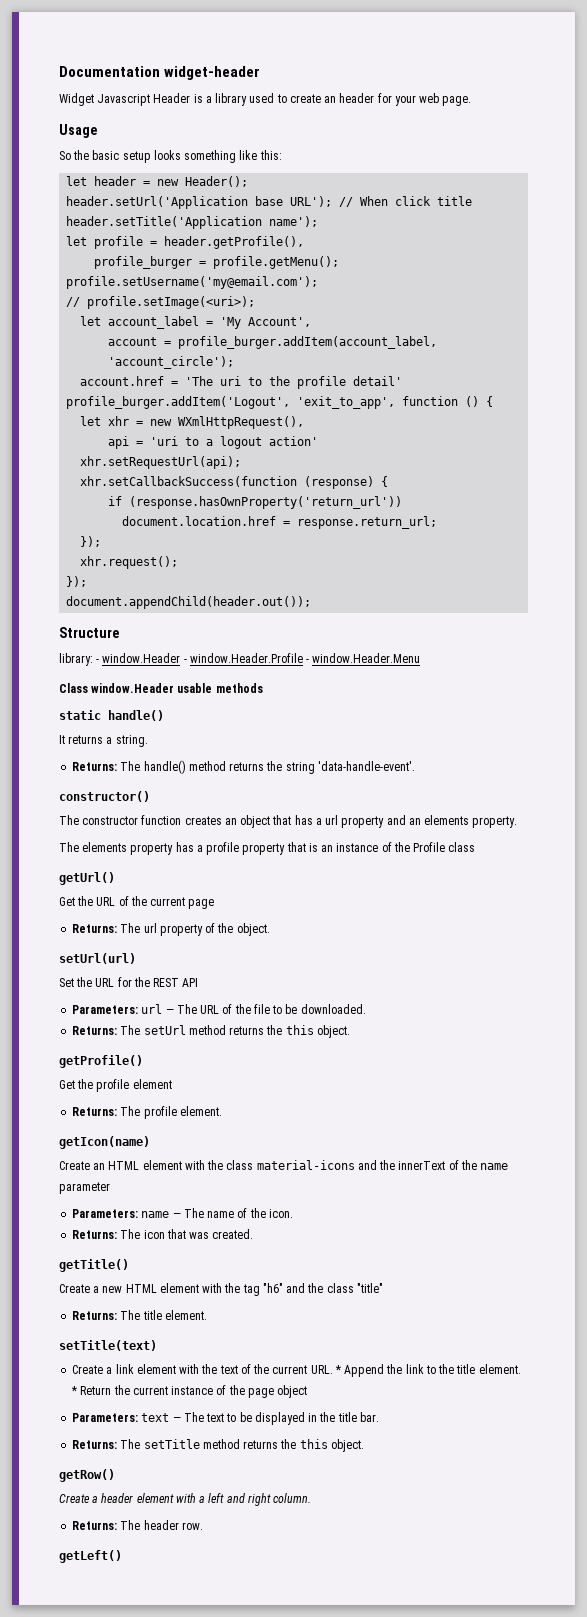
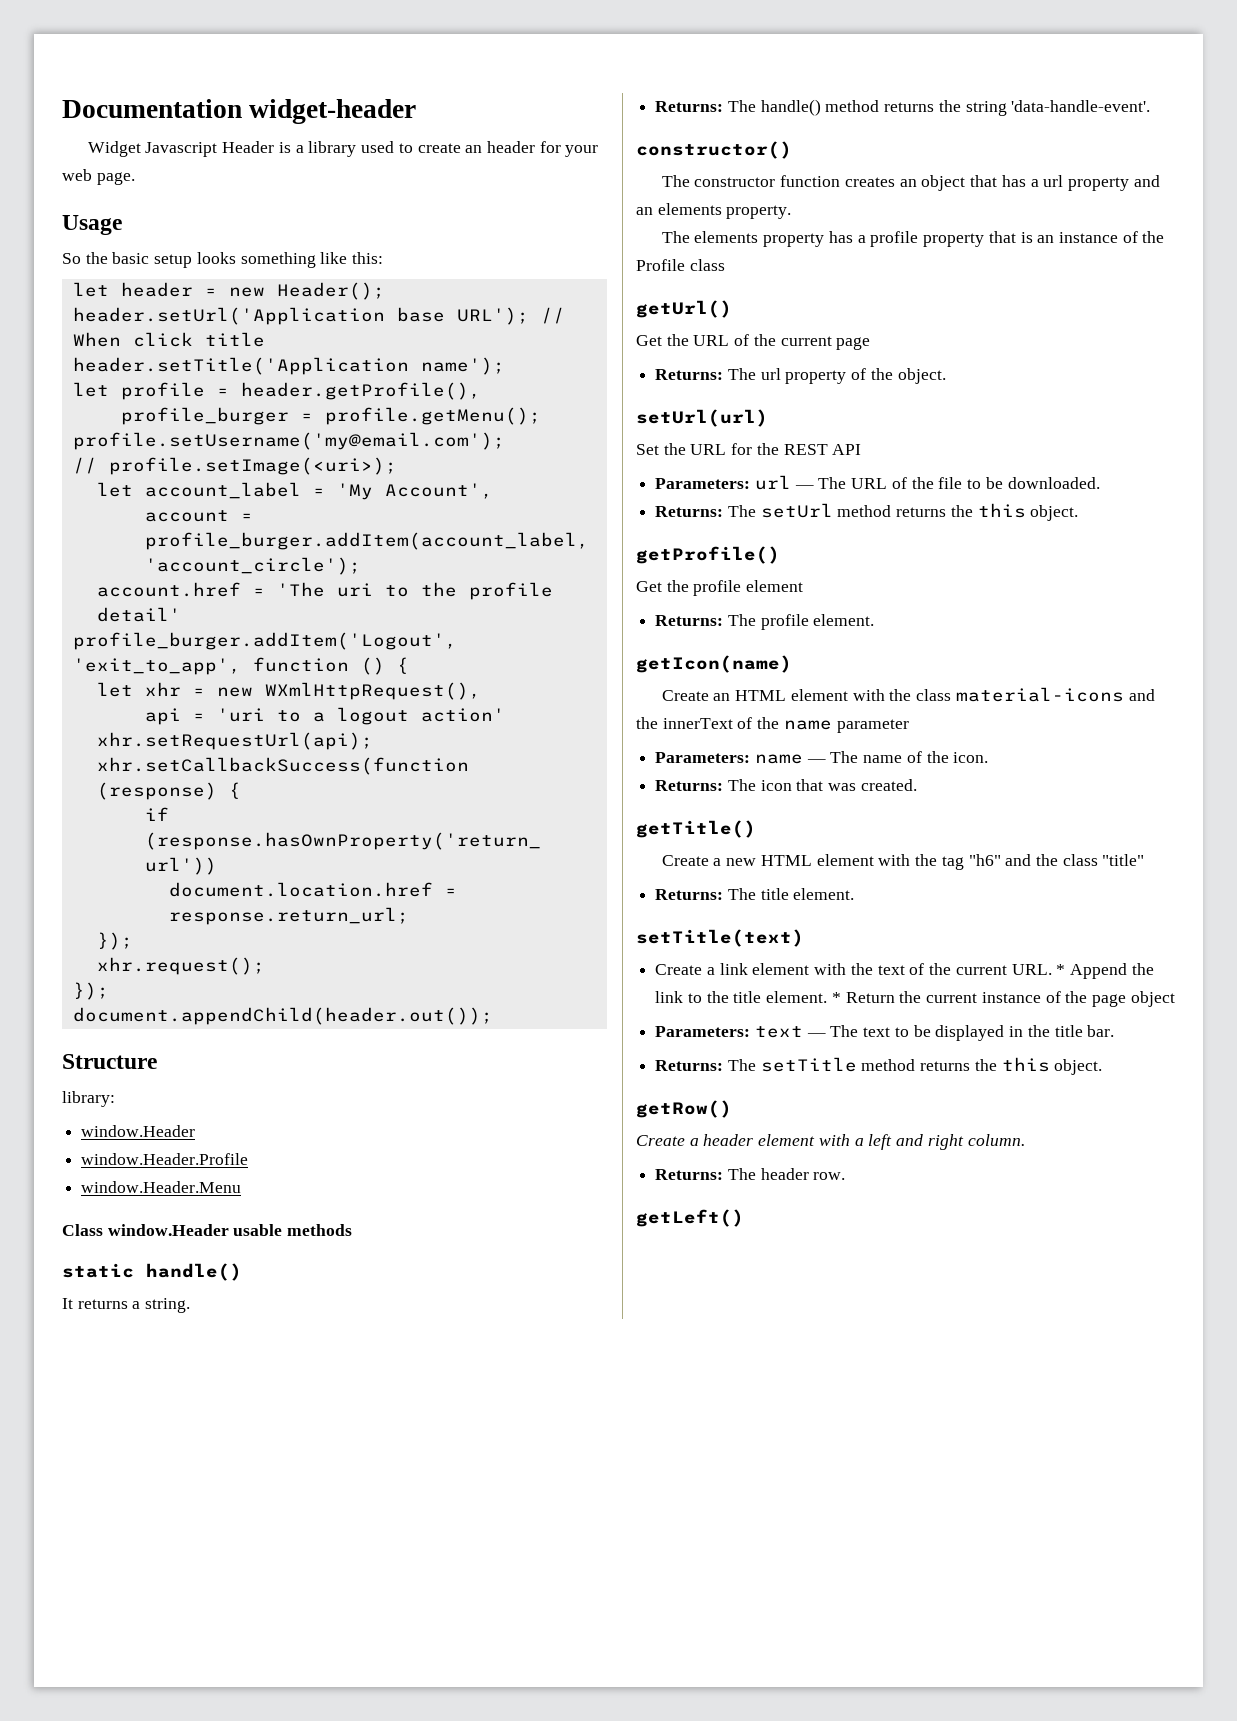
[96,653,187,663] - window.Header - -> [81,1125,196,1137] // window.Header //
[306,659,310,663] - -> (249, 1159) //

